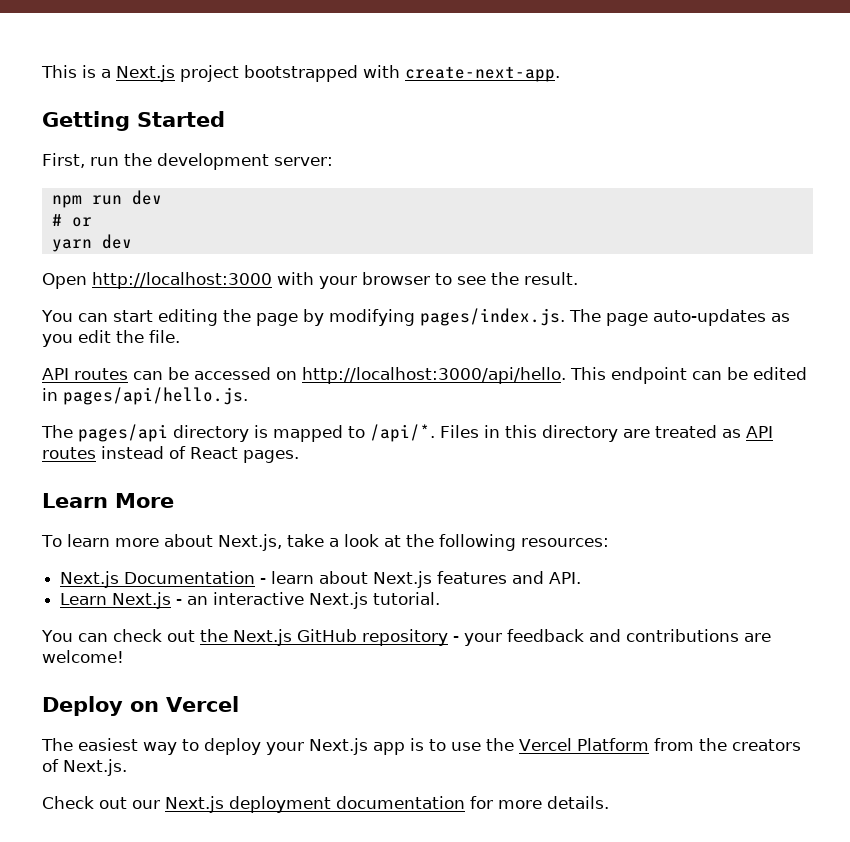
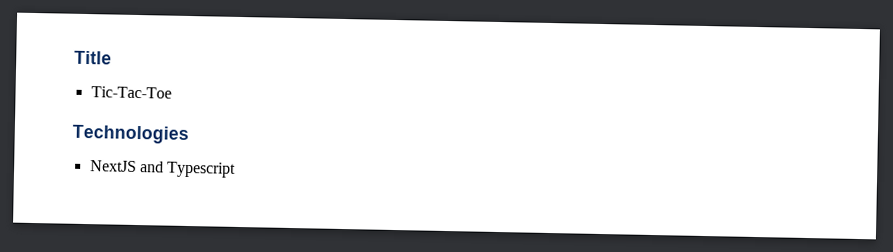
[41,65,560,82] [42,111,225,131] [42,153,333,170] [51,190,162,208] [51,214,92,227] [51,234,132,252] [42,272,578,289] [41,308,790,326] [42,330,180,347] [42,367,807,384] [42,387,248,405] [41,424,773,442] [42,446,299,463] [42,493,174,508] [41,534,609,551] [60,571,582,588] [60,592,441,609] [41,629,771,646] [42,650,124,663] [42,696,239,716] [41,738,801,755] [42,759,127,776] [42,796,609,813] This is a Next.js project bootstrapped with create-next-app. // Getting Started // First, run the development server: // npm run dev // # or // yarn dev // Open http://localhost:3000 with your browser to see the result. // You can start editing the page by modifying pages/index.js. The page auto-updates as you edit the file. // API routes can be accessed on http://localhost:3000/api/hello. This endpoint can be edited in pages/api/hello.js. // The pages/api directory is mapped to /api/*. Files in this directory are treated as API routes instead of React pages. // Learn More // To learn more about Next.js, take a look at the following resources: // Next.js Documentation - learn about Next.js features and API. // Learn Next.js - an interactive Next.js tutorial. // You can check out the Next.js GitHub repository - your feedback and contributions are welcome! // Deploy on Vercel // The easiest way to deploy your Next.js app is to use the Vercel Platform from the creators of Next.js. // Check out our Next.js deployment documentation for more details. -> [74,50,112,65] [90,86,172,99] [72,124,189,145] [89,160,237,178] Title // Tic-Tac-Toe // Technologies // NextJS and Typescript

